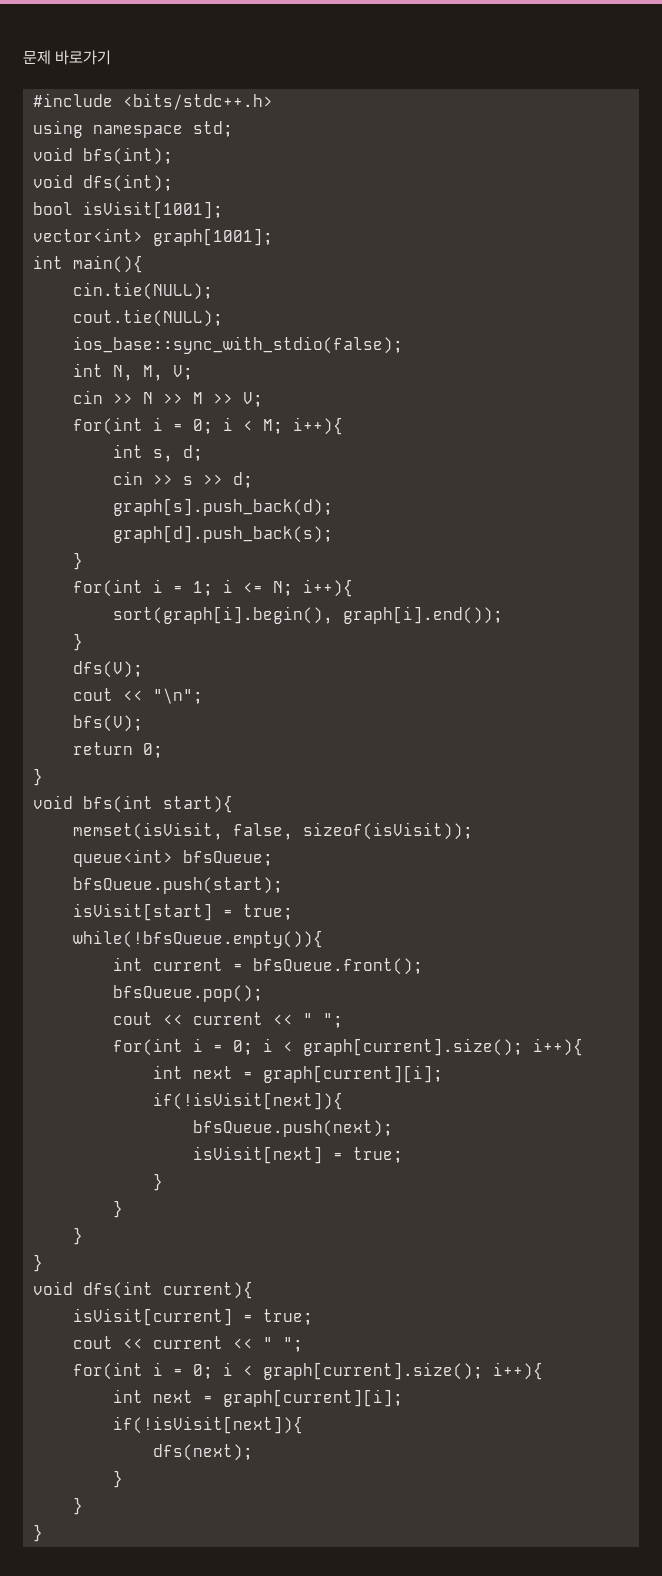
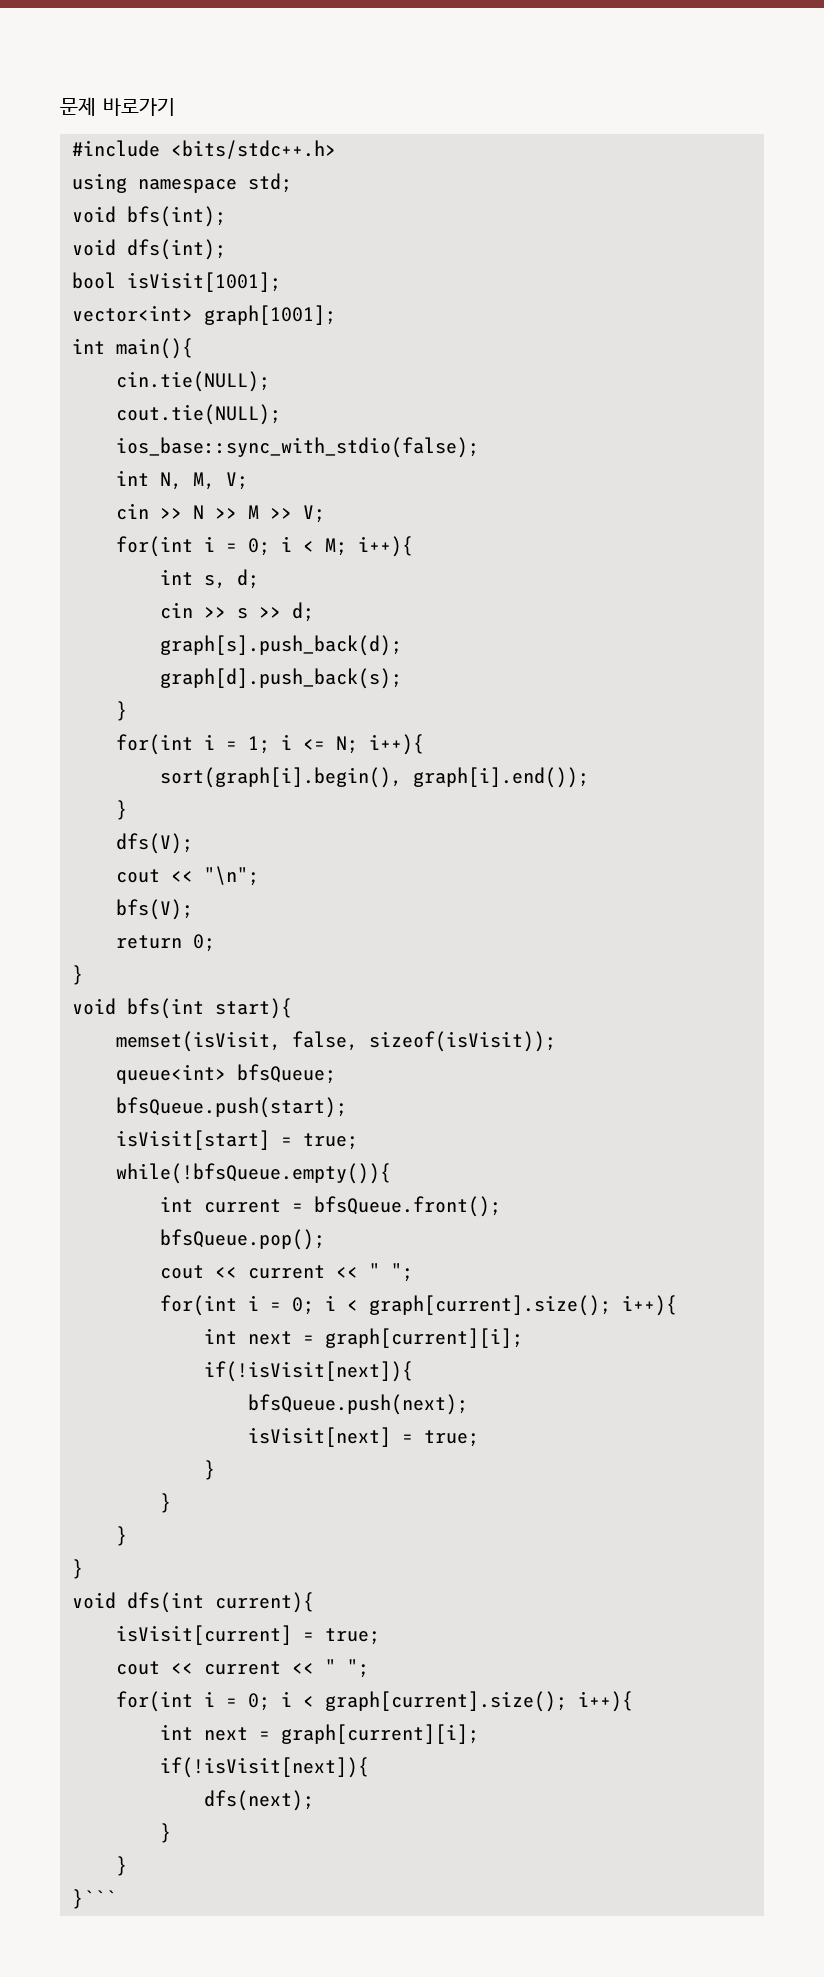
[32,1524,43,1542] } -> [72,1889,116,1909] }```

